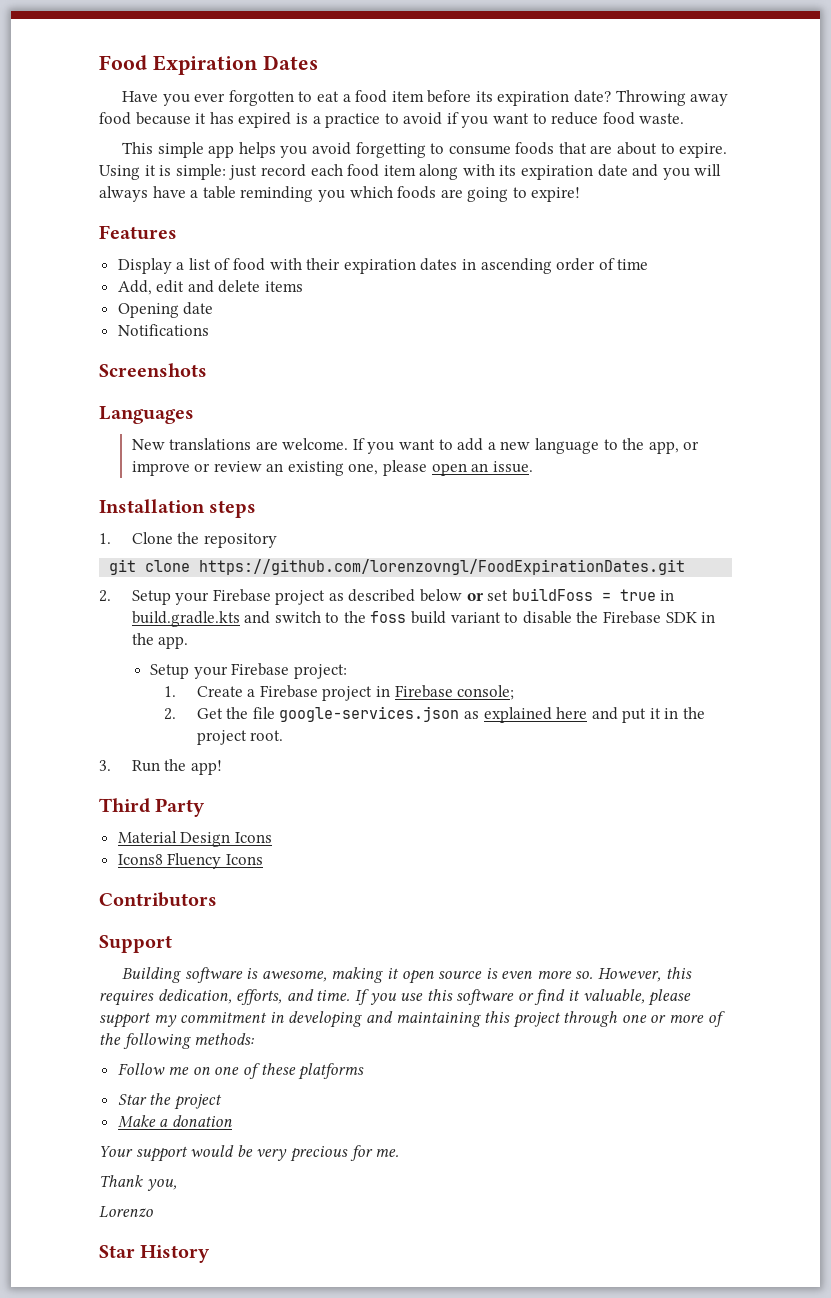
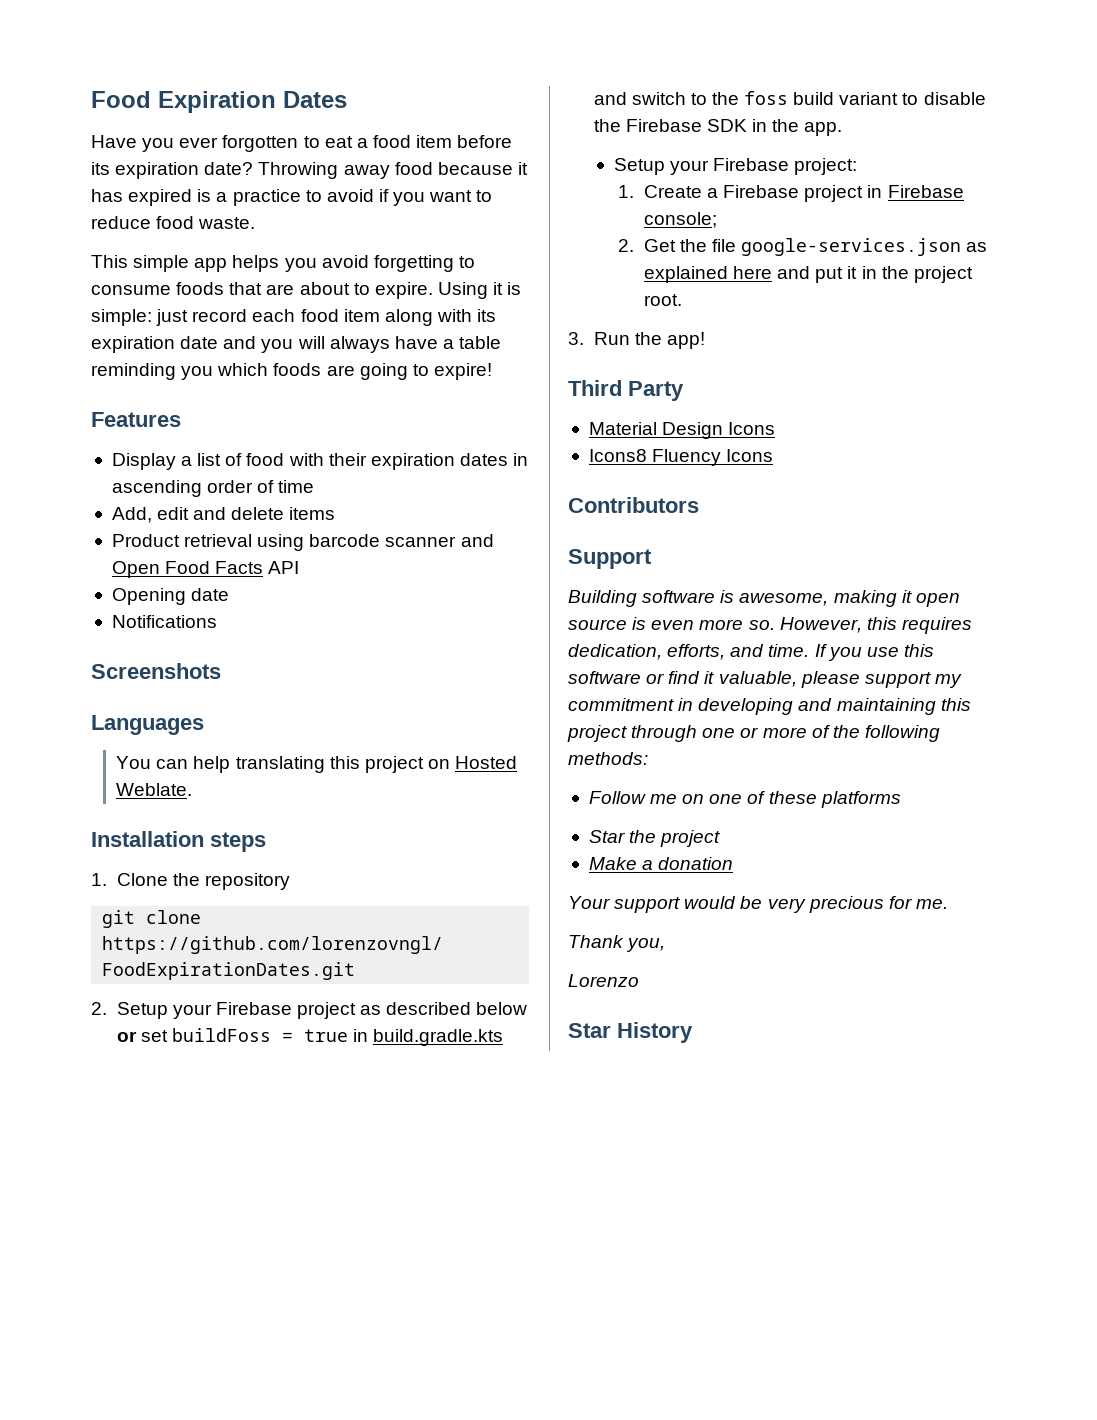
(304, 286) none -> [111,534,494,551] [111,561,300,578] // Product retrieval using barcode scanner and Open Food Facts API
[131,438,700,454] [131,460,533,476] New translations are welcome. If you want to add a new language to the app, or improve or review an existing one, please open an issue. -> [116,756,518,773] [116,783,193,796] You can help translating this project on Hosted Weblate.

